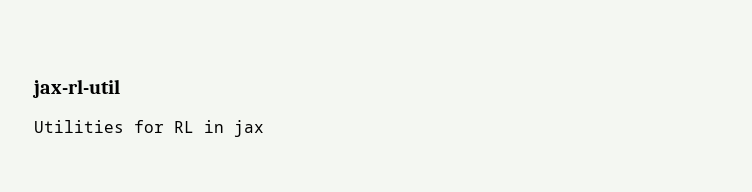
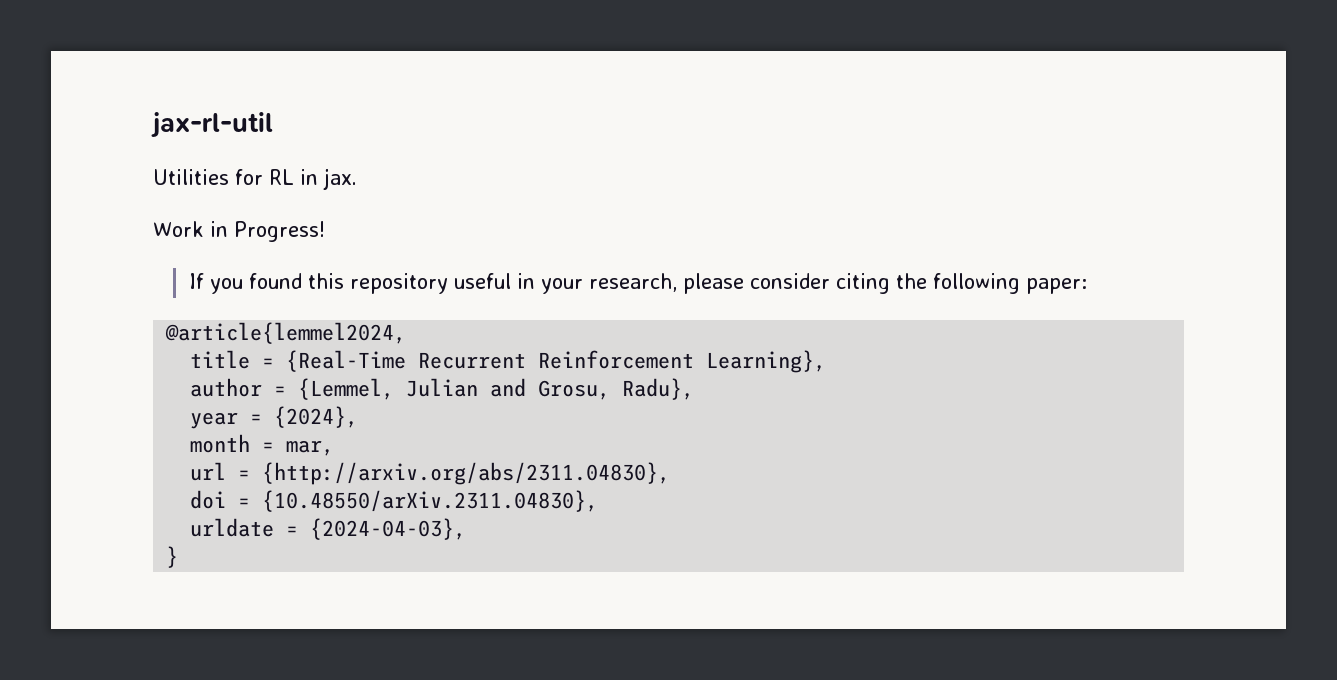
[234,120,264,137] jax -> [323,168,357,190] [153,221,325,242] [188,273,1087,294] [165,322,407,344] [190,350,827,373] [190,378,695,400] [190,406,359,429] [190,434,335,456] [190,462,671,485] [190,490,599,512] [190,518,467,540] [166,546,179,568] jax. // Work in Progress! // If you found this repository useful in your research, please consider citing the following paper: // @article{lemmel2024, // title = {Real-Time Recurrent Reinforcement Learning}, // author = {Lemmel, Julian and Grosu, Radu}, // year = {2024}, // month = mar, // url = {http://arxiv.org/abs/2311.04830}, // doi = {10.48550/arXiv.2311.04830}, // urldate = {2024-04-03}, // }

